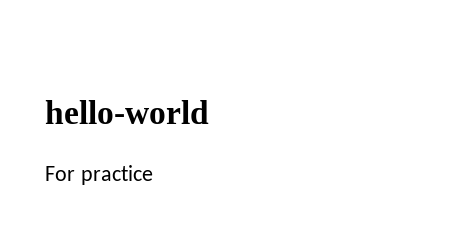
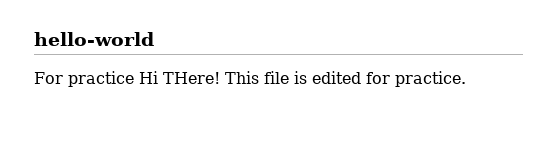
(153, 175) none -> [138,71,466,87] Hi THere! This file is edited for practice.

